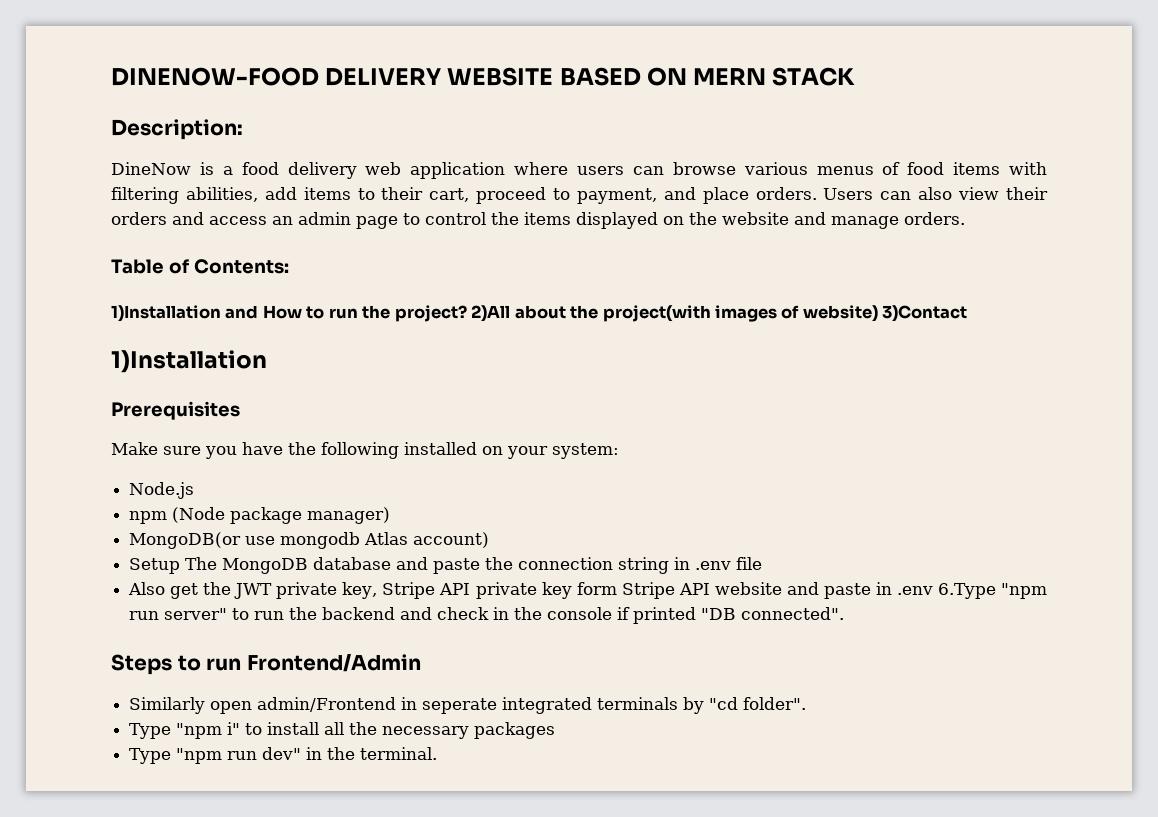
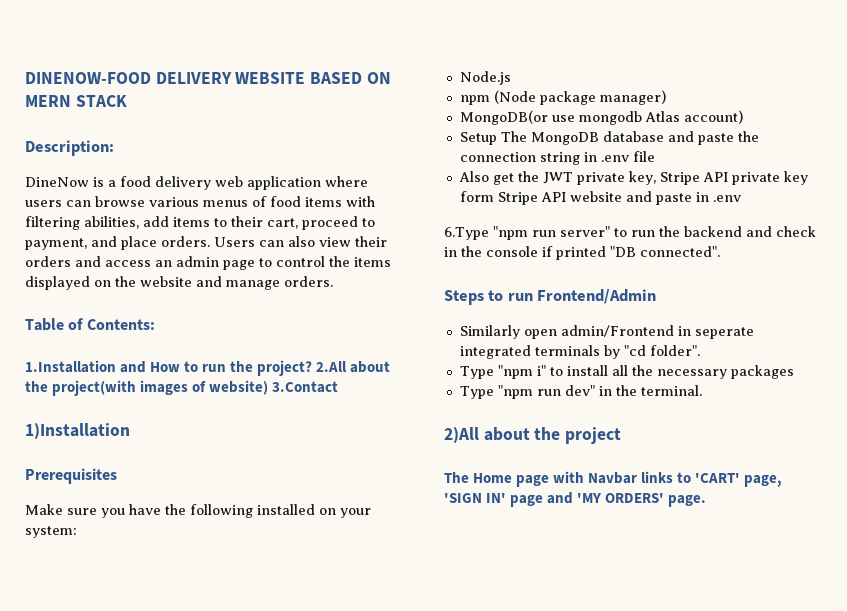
[111,305,221,322] 1)Installation -> [25,360,116,373] 1.Installation
[471,305,511,322] 2)All -> [316,361,348,372] 2.All
[882,305,968,322] 3)Contact -> [272,381,339,393] 3.Contact
(933, 590) none -> (741, 198) //
(438, 753) none -> [444,427,622,444] [444,471,783,487] [444,492,707,507] // 2)All about the project // The Home page with Navbar links to 'CART' page, 'SIGN IN' page and 'MY ORDERS' page.

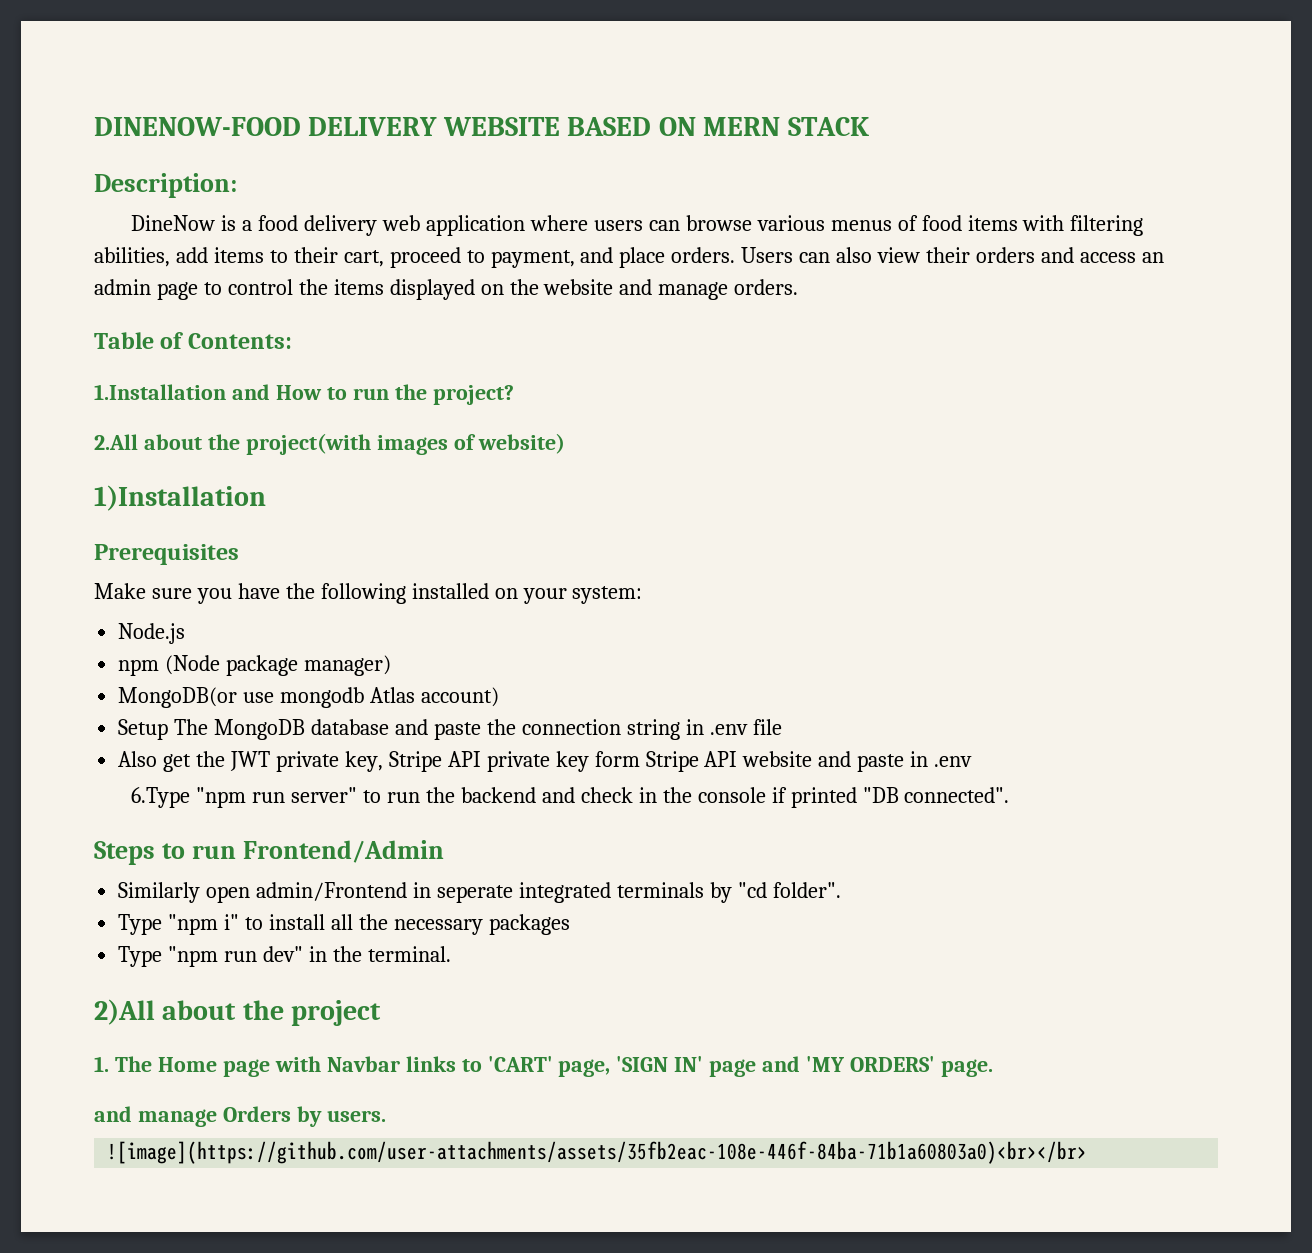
(313, 368) none -> (514, 395) //
[272,381,339,393] 3.Contact -> (565, 443) none
(622, 435) none -> [94,1056,109,1072] 1.
(707, 501) none -> [94,1106,386,1127] [107,1141,1088,1164] // and manage Orders by users. // ![image](https://github.com/user-attachments/assets/35fb2eac-108e-446f-84ba-71b1a60803a0)<br></br>

